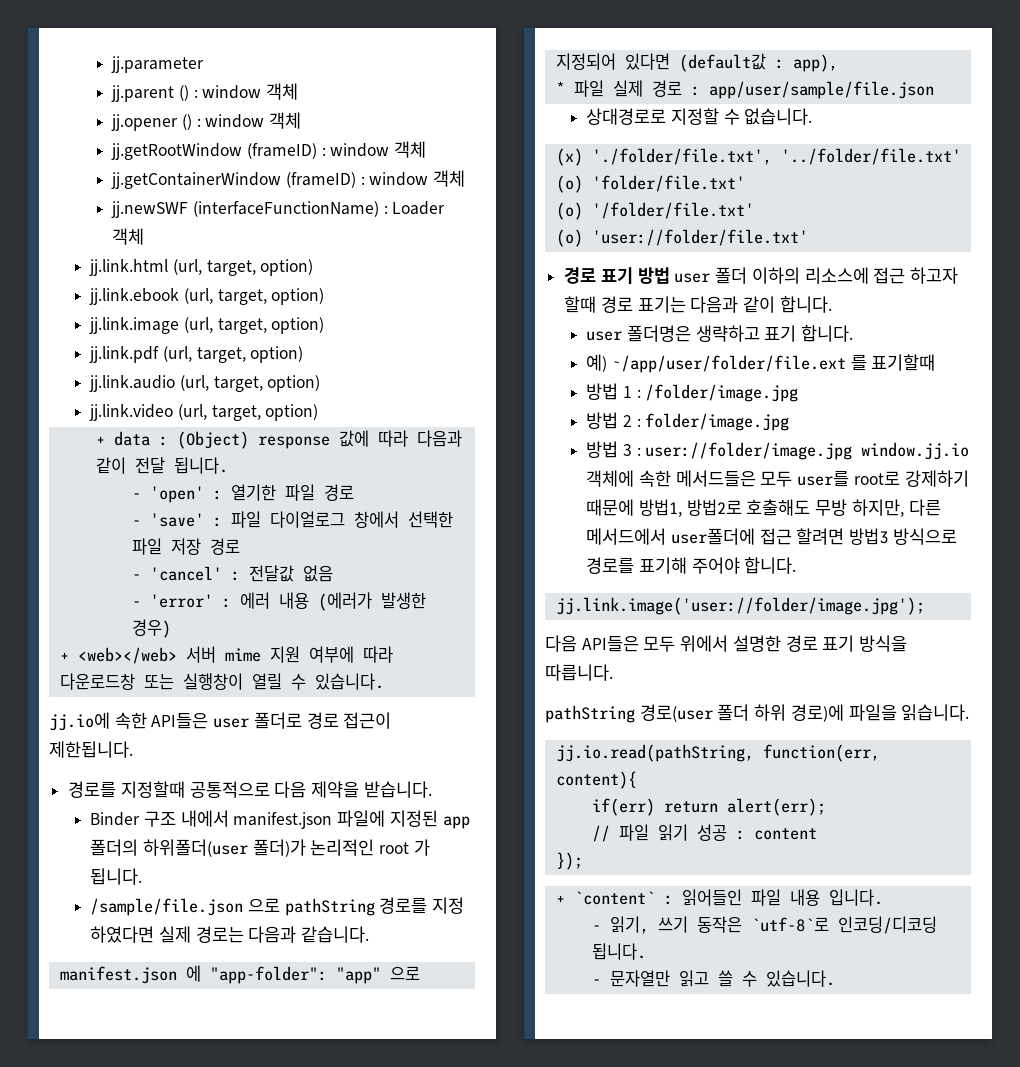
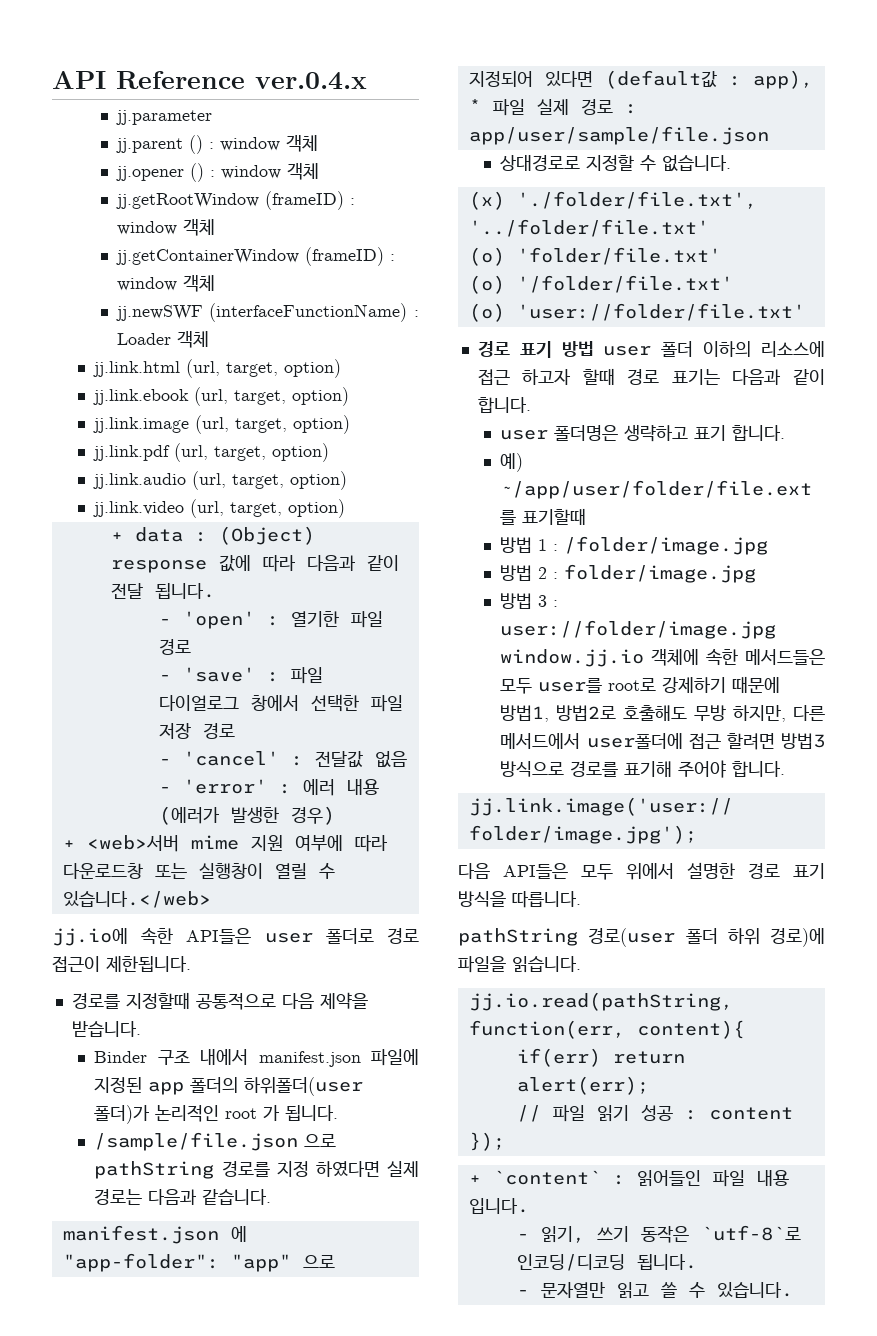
(111, 64) none -> [52,71,367,90] API Reference ver.0.4.x //
[77,646,216,664] <web></web> 서버 -> [86,835,179,852] <web>서버
[314,673,384,690] 있습니다. -> [62,891,211,908] 있습니다.</web>

